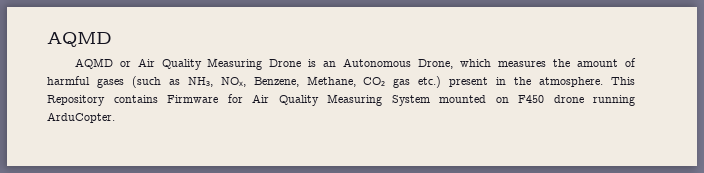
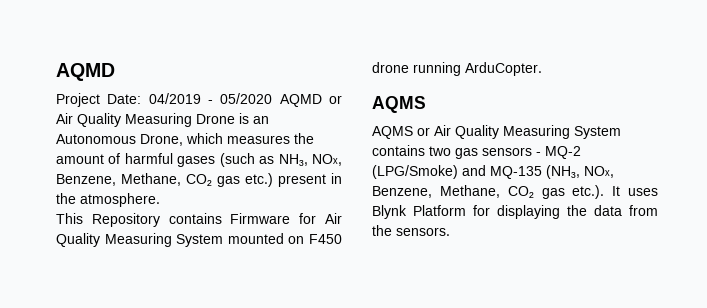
(112, 39) none -> [56,93,273,107] Project Date: 04/2019 - 05/2020
(604, 82) none -> (160, 200) //
(115, 117) none -> [372,96,426,113] [372,125,621,139] [372,145,581,159] [372,165,614,179] [372,185,658,199] [372,205,658,219] [372,225,450,236] // AQMS // AQMS or Air Quality Measuring System contains two gas sensors - MQ-2 (LPG/Smoke) and MQ-135 (NH₃, NOₓ, Benzene, Methane, CO₂ gas etc.). It uses Blynk Platform for displaying the data from the sensors.

